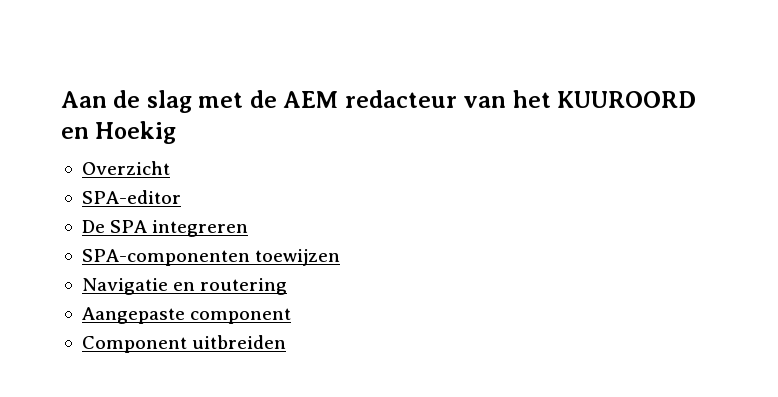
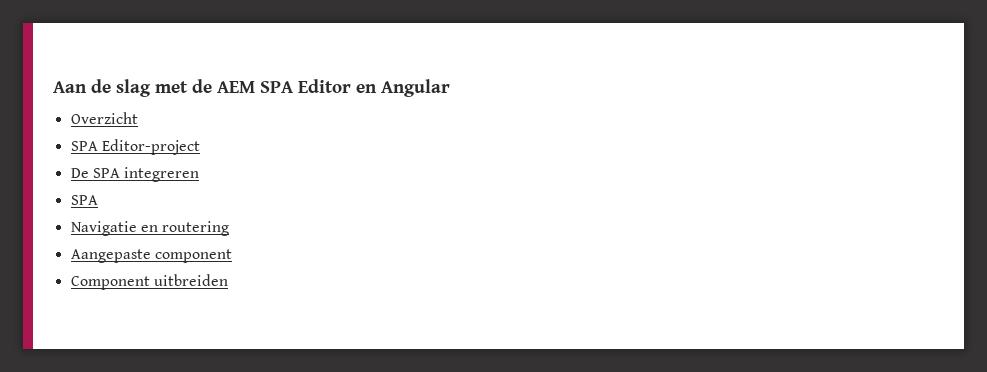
[344,90,697,108] [61,121,177,144] redacteur van het KUUROORD en Hoekig -> [260,79,450,97] SPA Editor en Angular
[81,190,181,204] SPA-editor -> [70,139,200,155] SPA Editor-project
[81,249,341,266] SPA-componenten toewijzen -> [70,195,98,205] SPA

